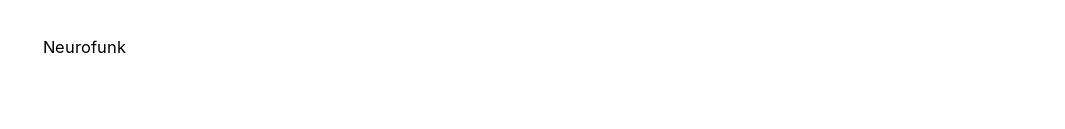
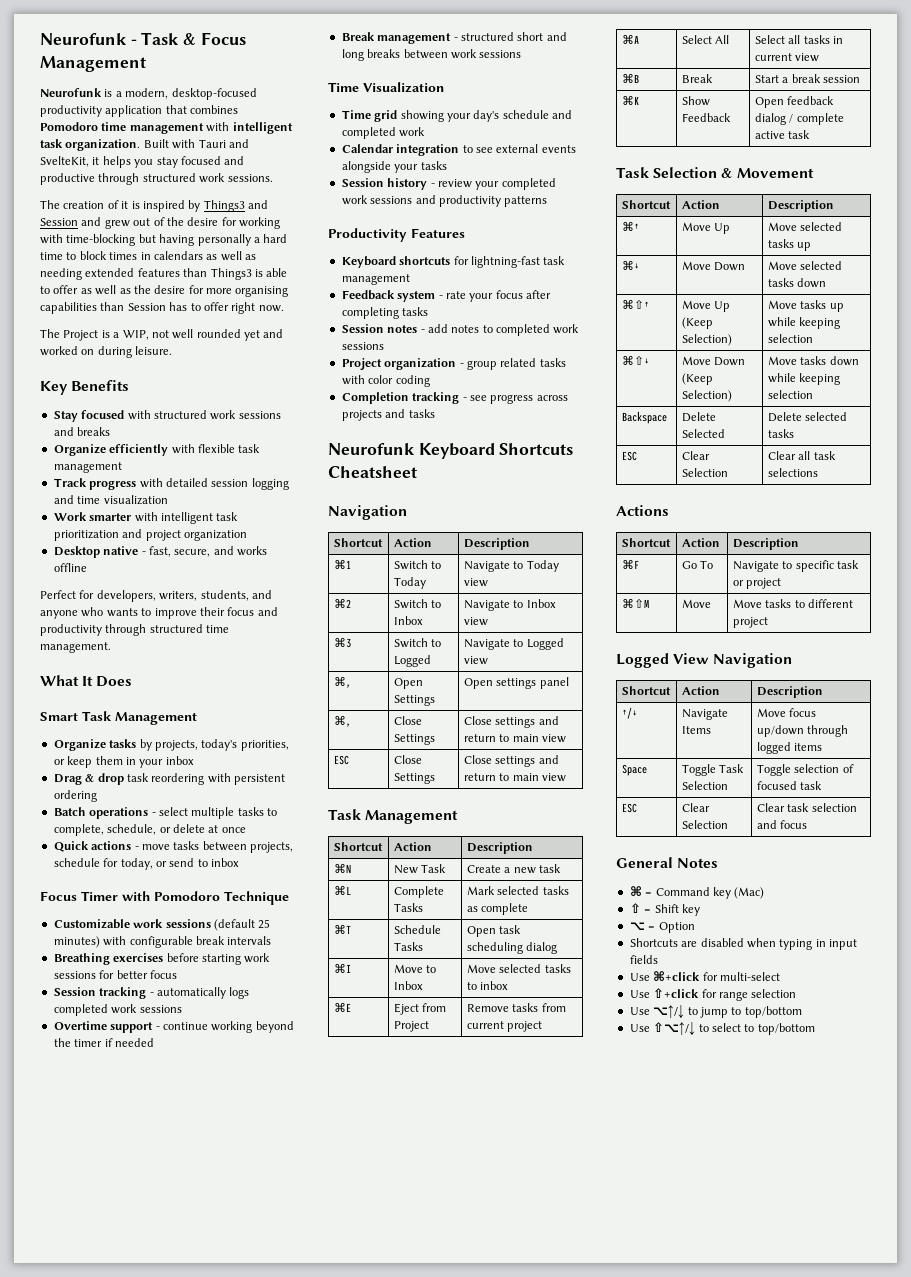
[43,40,126,53] Neurofunk -> [40,32,246,45] [40,56,146,72] [40,88,257,100] [40,105,239,117] [40,122,293,134] [40,139,249,151] [40,156,245,168] [40,173,273,185] [40,200,268,212] [40,217,280,229] [40,234,288,246] [40,251,256,261] [40,268,288,280] [40,285,289,297] [40,302,284,314] [40,329,284,341] [40,346,173,358] [40,380,130,395] [53,410,281,422] [53,427,111,436] [53,444,261,456] [53,462,122,473] [53,478,289,490] [53,495,168,505] [53,512,239,524] [53,529,247,541] [53,546,267,558] [53,563,87,572] [40,590,272,602] [40,607,278,619] [40,624,230,636] [40,642,111,653] [40,675,133,687] [40,711,197,725] [53,739,289,751] [53,756,194,768] [53,773,285,785] [53,790,97,802] [53,807,277,819] [53,824,246,836] [53,841,293,853] [53,858,239,870] [40,891,289,905] [53,919,271,931] [53,936,272,948] [53,953,271,965] [53,970,177,979] [53,987,250,999] [53,1004,182,1016] [53,1021,294,1033] [53,1038,154,1047] [341,32,567,44] [341,49,522,61] [328,82,444,93] [341,110,572,122] [341,127,426,139] [341,144,576,156] [341,161,447,173] [341,178,556,190] [341,195,548,207] [328,228,465,242] [341,256,566,268] [341,274,410,285] [341,290,551,302] [341,307,429,319] [341,324,580,336] [341,342,384,350] [341,358,566,370] [341,375,430,387] [341,392,568,404] [341,409,435,421] [328,443,574,459] [328,466,417,478] [328,505,407,520] [333,538,383,547] [393,538,432,547] [463,538,530,550] [333,559,351,569] [393,560,442,570] [393,577,426,589] [463,560,559,572] [463,578,488,587] [333,598,351,608] [393,599,442,609] [393,616,423,625] [463,599,556,611] [463,617,488,626] [333,637,351,648] [393,638,442,648] [393,655,431,667] [463,638,564,650] [463,656,488,665] [333,676,351,688] [393,678,423,689] [393,695,435,706] [463,677,569,689] [333,715,351,727] [393,716,422,725] [393,734,435,745] [463,716,559,728] [463,734,566,743] [333,755,349,765] [393,755,422,764] [393,773,435,784] [463,755,559,767] [463,773,566,782] [328,809,459,824] [333,842,383,851] [393,842,432,851] [466,842,533,854] [333,863,351,873] [393,864,447,874] [466,864,561,874] [333,885,351,895] [393,886,444,898] [393,903,423,912] [466,886,569,895] [466,903,529,915] [333,924,351,934] [393,925,441,934] [393,942,423,951] [466,925,522,937] [466,942,558,954] [333,963,351,973] [393,964,437,973] [393,981,423,990] [466,964,571,973] [466,981,509,990] [333,1002,351,1012] [393,1003,447,1015] [393,1021,429,1032] [466,1003,566,1012] [466,1021,543,1032] [621,34,639,44] [681,35,730,44] [754,35,843,44] [754,53,820,62] [621,73,639,83] [681,74,713,83] [754,74,860,83] [621,95,639,105] [681,96,710,106] [681,113,731,122] [754,96,835,108] [754,113,844,125] [754,130,811,139] [616,167,814,178] [621,200,671,209] [681,200,720,209] [767,200,834,212] [621,221,639,231] [681,222,731,234] [767,222,843,231] [767,239,812,251] [621,260,639,270] [681,261,746,271] [767,261,843,270] [767,278,827,288] [621,299,649,309] [681,300,731,312] [681,317,713,329] [681,334,732,346] [767,300,844,312] [767,317,841,329] [767,334,813,343] [621,355,649,365] [681,356,746,366] [681,373,713,385] [681,390,732,402] [767,356,859,366] [767,373,841,385] [767,390,813,399] [621,411,667,424] [681,412,716,422] [681,429,725,438] [767,412,848,422] [767,429,794,438] [621,451,637,461] [681,451,710,460] [681,468,728,477] [767,451,836,460] [767,468,818,477] [616,505,669,516] [621,538,671,547] [681,538,720,547] [732,538,799,550] [621,559,639,569] [681,560,714,569] [732,560,859,572] [732,578,782,589] [621,598,649,608] [681,599,711,608] [732,599,853,608] [732,617,768,628] [616,653,793,668] [621,686,671,695] [681,686,720,695] [756,686,823,698] [621,707,637,719] [681,709,728,720] [681,726,711,734] [756,708,817,717] [756,725,849,737] [756,742,823,754] [621,764,647,776] [681,764,745,776] [681,781,728,790] [756,764,854,776] [756,781,823,790] [621,803,637,813] [681,803,710,812] [681,820,728,829] [756,803,857,812] [756,820,808,829] [616,857,719,868] [629,886,765,899] [629,903,700,916] [629,922,695,933] [629,938,857,950] [629,955,658,964] [629,971,780,981] [629,988,797,1001] [629,1005,802,1018] [629,1022,815,1035] Neurofunk - Task & Focus Management // Neurofunk is a modern, desktop-focused productivity application that combines Pomodoro time management with intelligent task organization. Built with Tauri and SvelteKit, it helps you stay focused and productive through structured work sessions. // The creation of it is inspired by Things3 and Session and grew out of the desire for working with time-blocking but having personally a hard time to block times in calendars as well as needing extended features than Things3 is able to offer as well as the desire for more organising capabilities than Session has to offer right now. // The Project is a WIP, not well rounded yet and worked on during leisure. // Key Benefits // Stay focused with structured work sessions and breaks // Organize efficiently with flexible task management // Track progress with detailed session logging and time visualization // Work smarter with intelligent task prioritization and project organization // Desktop native - fast, secure, and works offline // Perfect for developers, writers, students, and anyone who wants to improve their focus and productivity through structured time management. // What It Does // Smart Task Management // Organize tasks by projects, today's priorities, or keep them in your inbox // Drag & drop task reordering with persistent ordering // Batch operations - select multiple tasks to complete, schedule, or delete at once // Quick actions - move tasks between projects, schedule for today, or send to inbox // Focus Timer with Pomodoro Technique // Customizable work sessions (default 25 minutes) with configurable break intervals // Breathing exercises before starting work sessions for better focus // Session tracking - automatically logs completed work sessions // Overtime support - continue working beyond the timer if needed // Break management - structured short and long breaks between work sessions // Time Visualization // Time grid showing your day's schedule and completed work // Calendar integration to see external events alongside your tasks // Session history - review your completed work sessions and productivity patterns // Productivity Features // Keyboard shortcuts for lightning-fast task management // Feedback system - rate your focus after completing tasks // Session notes - add notes to completed work sessions // Project organization - group related tasks with color coding // Completion tracking - see progress across projects and tasks // Neurofunk Keyboard Shortcuts Cheatsheet // Navigation // Shortcut | Action | Description // ⌘1 | Switch to Today | Navigate to Today view // ⌘2 | Switch to Inbox | Navigate to Inbox view // ⌘3 | Switch to Logged | Navigate to Logged view // ⌘, | Open Settings | Open settings panel // ⌘, | Close Settings | Close settings and return to main view // ESC | Close Settings | Close settings and return to main view // Task Management // Shortcut | Action | Description // ⌘N | New Task | Create a new task // ⌘L | Complete Tasks | Mark selected tasks as complete // ⌘T | Schedule Tasks | Open task scheduling dialog // ⌘I | Move to Inbox | Move selected tasks to inbox // ⌘E | Eject from Project | Remove tasks from current project // ⌘A | Select All | Select all tasks in current view // ⌘B | Break | Start a break session // ⌘K | Show Feedback | Open feedback dialog / complete active task // Task Selection & Movement // Shortcut | Action | Description // ⌘↑ | Move Up | Move selected tasks up // ⌘↓ | Move Down | Move selected tasks down // ⌘⇧↑ | Move Up (Keep Selection) | Move tasks up while keeping selection // ⌘⇧↓ | Move Down (Keep Selection) | Move tasks down while keeping selection // Backspace | Delete Selected | Delete selected tasks // ESC | Clear Selection | Clear all task selections // Actions // Shortcut | Action | Description // ⌘F | Go To | Navigate to specific task or project // ⌘⇧M | Move | Move tasks to different project // Logged View Navigation // Shortcut | Action | Description // ↑/↓ | Navigate Items | Move focus up/down through logged items // Space | Toggle Task Selection | Toggle selection of focused task // ESC | Clear Selection | Clear task selection and focus // General Notes // ⌘ = Command key (Mac) // ⇧ = Shift key // ⌥ = Option // Shortcuts are disabled when typing in input fields // Use ⌘+click for multi-select // Use ⇧+click for range selection // Use ⌥↑/↓ to jump to top/bottom // Use ⇧⌥↑/↓ to select to top/bottom

